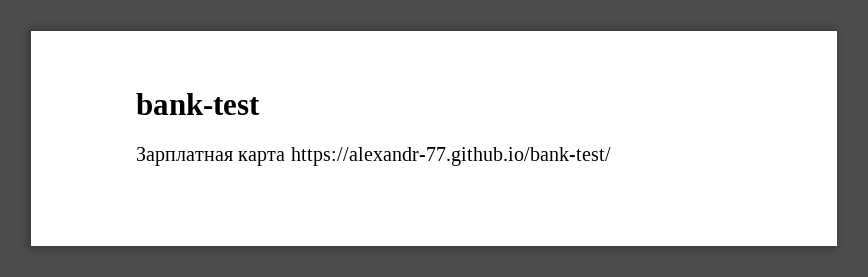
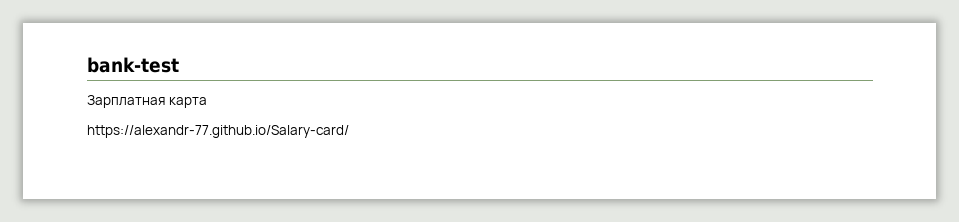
[290,147,611,166] https://alexandr-77.github.io/bank-test/ -> [87,125,349,138] // https://alexandr-77.github.io/Salary-card/

